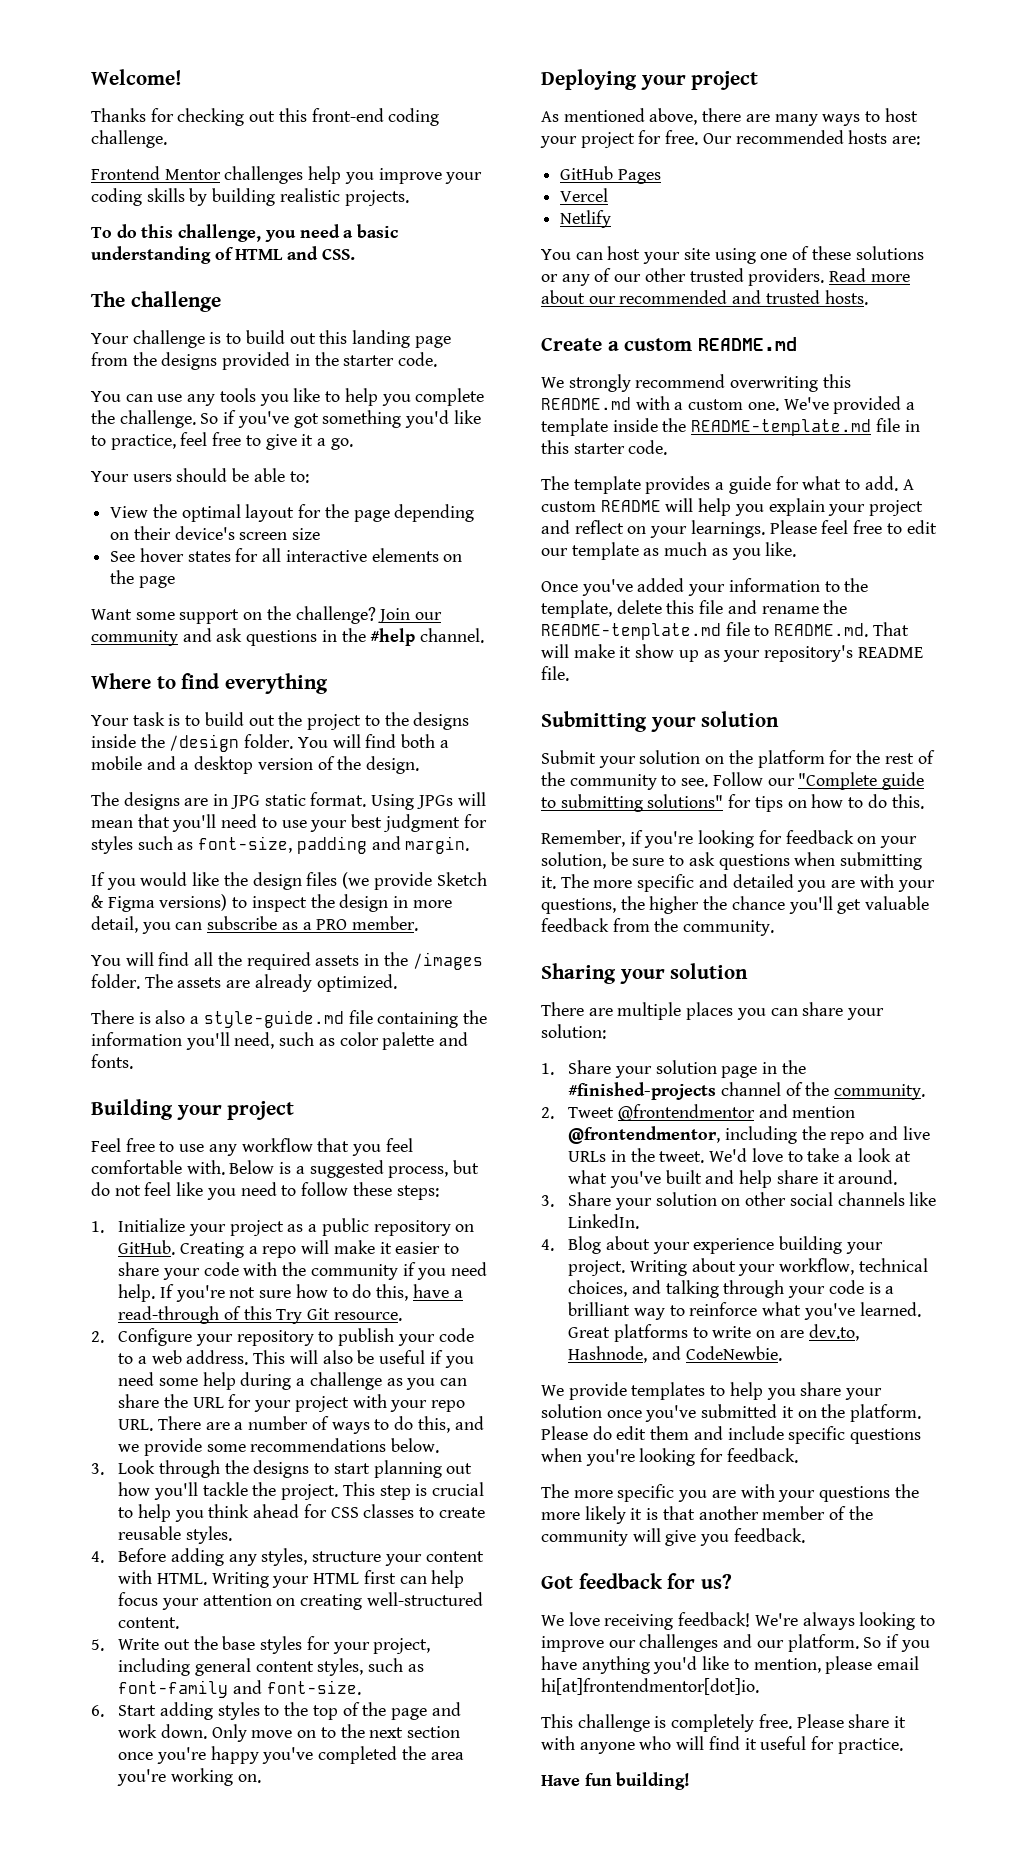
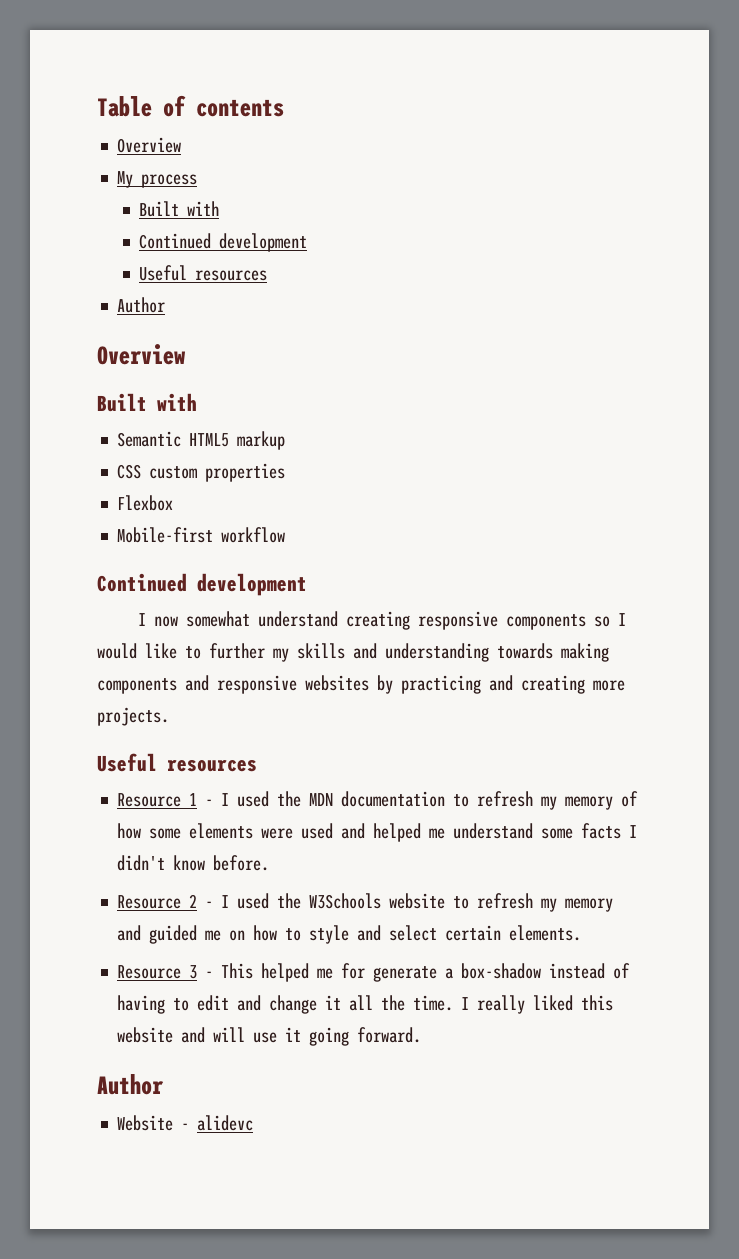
[91,69,182,85] [91,108,440,126] [91,130,167,148] [91,166,483,184] [91,188,409,206] [91,224,399,242] [91,246,355,264] [91,291,221,312] [91,330,451,348] [91,352,438,370] [91,388,485,406] [91,410,481,428] [91,432,353,450] [91,468,309,483] [110,504,475,522] [110,526,321,540] [110,548,463,562] [110,570,175,588] [91,606,443,624] [91,628,485,646] [91,673,328,694] [91,712,470,730] [91,734,449,752] [91,756,420,774] [91,792,486,810] [91,814,487,832] [91,836,470,854] [91,872,487,890] [91,894,452,912] [91,916,419,934] [91,952,483,970] [91,974,397,992] [91,1010,488,1028] [91,1032,469,1050] [91,1054,133,1069] [91,1099,295,1120] [91,1138,413,1156] [91,1160,480,1178] [91,1182,439,1200] [91,1218,475,1236] [118,1240,460,1258] [118,1262,488,1280] [118,1284,463,1302] [118,1306,402,1324] [91,1328,474,1346] [118,1350,474,1368] [118,1372,468,1390] [118,1394,466,1412] [118,1416,484,1434] [118,1438,440,1456] [91,1460,473,1478] [118,1482,485,1500] [118,1504,485,1522] [118,1526,232,1544] [91,1548,484,1566] [118,1570,465,1588] [118,1592,483,1610] [118,1617,180,1629] [91,1636,431,1654] [118,1658,424,1676] [118,1680,361,1698] [91,1702,461,1720] [118,1724,461,1742] [118,1746,464,1764] [117,1768,261,1786] [541,69,759,90] [541,108,918,126] [540,130,921,148] [560,166,661,184] [560,188,609,202] [560,210,612,228] [541,246,924,264] [541,268,910,286] [541,290,868,305] [541,337,797,351] [541,374,851,392] [541,396,916,414] [541,418,920,436] [541,440,668,455] [541,476,914,494] [541,498,924,516] [541,520,937,538] [541,542,797,560] [541,578,869,596] [541,600,848,618] [541,622,909,640] [541,644,923,662] [541,666,569,681] [541,711,780,732] [541,750,935,768] [541,772,925,790] [541,794,924,812] [541,830,918,848] [541,852,923,870] [541,874,935,892] [541,896,930,914] [541,918,775,936] [541,963,749,984] [541,1002,885,1020] [541,1024,606,1039] [541,1060,806,1078] [568,1082,926,1100] [541,1104,856,1121] [568,1126,930,1144] [568,1148,911,1163] [568,1170,898,1188] [541,1192,937,1210] [568,1214,640,1229] [541,1236,883,1254] [568,1258,928,1276] [568,1280,895,1298] [568,1302,921,1320] [568,1324,859,1342] [568,1346,782,1363] [541,1382,883,1400] [541,1404,922,1422] [541,1426,922,1444] [541,1448,798,1466] [541,1484,919,1502] [541,1506,873,1524] [541,1528,805,1546] [541,1573,732,1589] [541,1612,936,1630] [541,1634,930,1652] [541,1656,920,1674] [541,1678,759,1695] [541,1714,907,1732] [541,1736,903,1754] [541,1772,691,1790] Welcome! // Thanks for checking out this front-end coding challenge. // Frontend Mentor challenges help you improve your coding skills by building realistic projects. // To do this challenge, you need a basic understanding of HTML and CSS. // The challenge // Your challenge is to build out this landing page from the designs provided in the starter code. // You can use any tools you like to help you complete the challenge. So if you've got something you'd like to practice, feel free to give it a go. // Your users should be able to: // View the optimal layout for the page depending on their device's screen size // See hover states for all interactive elements on the page // Want some support on the challenge? Join our community and ask questions in the #help channel. // Where to find everything // Your task is to build out the project to the designs inside the /design folder. You will find both a mobile and a desktop version of the design. // The designs are in JPG static format. Using JPGs will mean that you'll need to use your best judgment for styles such as font-size, padding and margin. // If you would like the design files (we provide Sketch & Figma versions) to inspect the design in more detail, you can subscribe as a PRO member. // You will find all the required assets in the /images folder. The assets are already optimized. // There is also a style-guide.md file containing the information you'll need, such as color palette and fonts. // Building your project // Feel free to use any workflow that you feel comfortable with. Below is a suggested process, but do not feel like you need to follow these steps: // 1. Initialize your project as a public repository on GitHub. Creating a repo will make it easier to share your code with the community if you need help. If you're not sure how to do this, have a read-through of this Try Git resource. // 2. Configure your repository to publish your code to a web address. This will also be useful if you need some help during a challenge as you can share the URL for your project with your repo URL. There are a number of ways to do this, and we provide some recommendations below. // 3. Look through the designs to start planning out how you'll tackle the project. This step is crucial to help you think ahead for CSS classes to create reusable styles. // 4. Before adding any styles, structure your content with HTML. Writing your HTML first can help focus your attention on creating well-structured content. // 5. Write out the base styles for your project, including general content styles, such as font-family and font-size. // 6. Start adding styles to the top of the page and work down. Only move on to the next section once you're happy you've completed the area you're working on. // Deploying your project // As mentioned above, there are many ways to host your project for free. Our recommended hosts are: // GitHub Pages // Vercel // Netlify // You can host your site using one of these solutions or any of our other trusted providers. Read more about our recommended and trusted hosts. // Create a custom README.md // We strongly recommend overwriting this README.md with a custom one. We've provided a template inside the README-template.md file in this starter code. // The template provides a guide for what to add. A custom README will help you explain your project and reflect on your learnings. Please feel free to edit our template as much as you like. // Once you've added your information to the template, delete this file and rename the README-template.md file to README.md. That will make it show up as your repository's README file. // Submitting your solution // Submit your solution on the platform for the rest of the community to see. Follow our "Complete guide to submitting solutions" for tips on how to do this. // Remember, if you're looking for feedback on your solution, be sure to ask questions when submitting it. The more specific and detailed you are with your questions, the higher the chance you'll get valuable feedback from the community. // Sharing your solution // There are multiple places you can share your solution: // 1. Share your solution page in the #finished-projects channel of the community. // 2. Tweet @frontendmentor and mention @frontendmentor, including the repo and live URLs in the tweet. We'd love to take a look at what you've built and help share it around. // 3. Share your solution on other social channels like LinkedIn. // 4. Blog about your experience building your project. Writing about your workflow, technical choices, and talking through your code is a brilliant way to reinforce what you've learned. Great platforms to write on are dev.to, Hashnode, and CodeNewbie. // We provide templates to help you share your solution once you've submitted it on the platform. Please do edit them and include specific questions when you're looking for feedback. // The more specific you are with your questions the more likely it is that another member of the community will give you feedback. // Got feedback for us? // We love receiving feedback! We're always looking to improve our challenges and our platform. So if you have anything you'd like to mention, please email hi[at]frontendmentor[dot]io. // This challenge is completely free. Please share it with anyone who will find it useful for practice. // Have fun building! -> [97,95,284,117] [117,137,182,153] [117,171,198,188] [139,201,220,217] [139,233,308,252] [139,265,268,281] [117,297,166,313] [97,344,186,365] [97,393,197,412] [117,431,286,450] [117,463,286,482] [117,495,174,511] [117,527,286,543] [97,573,307,596] [138,611,627,630] [97,643,609,662] [97,675,625,694] [97,707,169,726] [97,753,257,772] [117,791,639,810] [117,823,638,842] [117,855,270,871] [117,893,614,912] [117,925,582,944] [117,963,631,982] [117,995,614,1014] [117,1027,422,1046] [97,1074,164,1095] [117,1115,254,1131] Table of contents // Overview // My process // Built with // Continued development // Useful resources // Author // Overview // Built with // Semantic HTML5 markup // CSS custom properties // Flexbox // Mobile-first workflow // Continued development // I now somewhat understand creating responsive components so I would like to further my skills and understanding towards making components and responsive websites by practicing and creating more projects. // Useful resources // Resource 1 - I used the MDN documentation to refresh my memory of how some elements were used and helped me understand some facts I didn't know before. // Resource 2 - I used the W3Schools website to refresh my memory and guided me on how to style and select certain elements. // Resource 3 - This helped me for generate a box-shadow instead of having to edit and change it all the time. I really liked this website and will use it going forward. // Author // Website - alidevc

